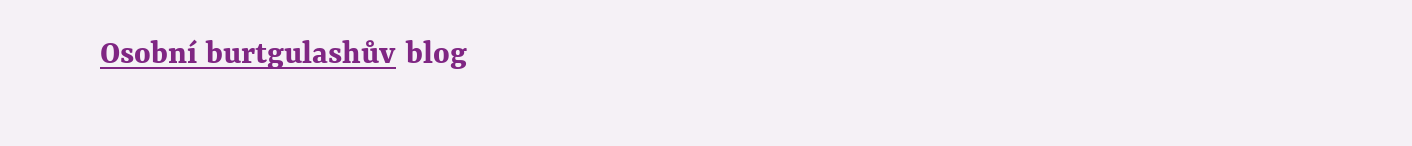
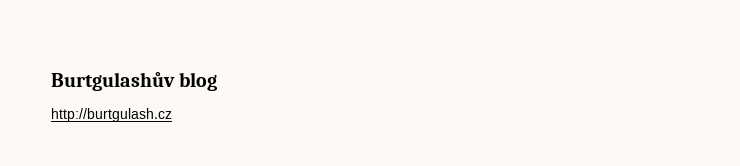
[100,39,397,69] Osobní burtgulashův -> [51,72,175,91] Burtgulashův
(467, 54) none -> [51,108,172,122] // http://burtgulash.cz

